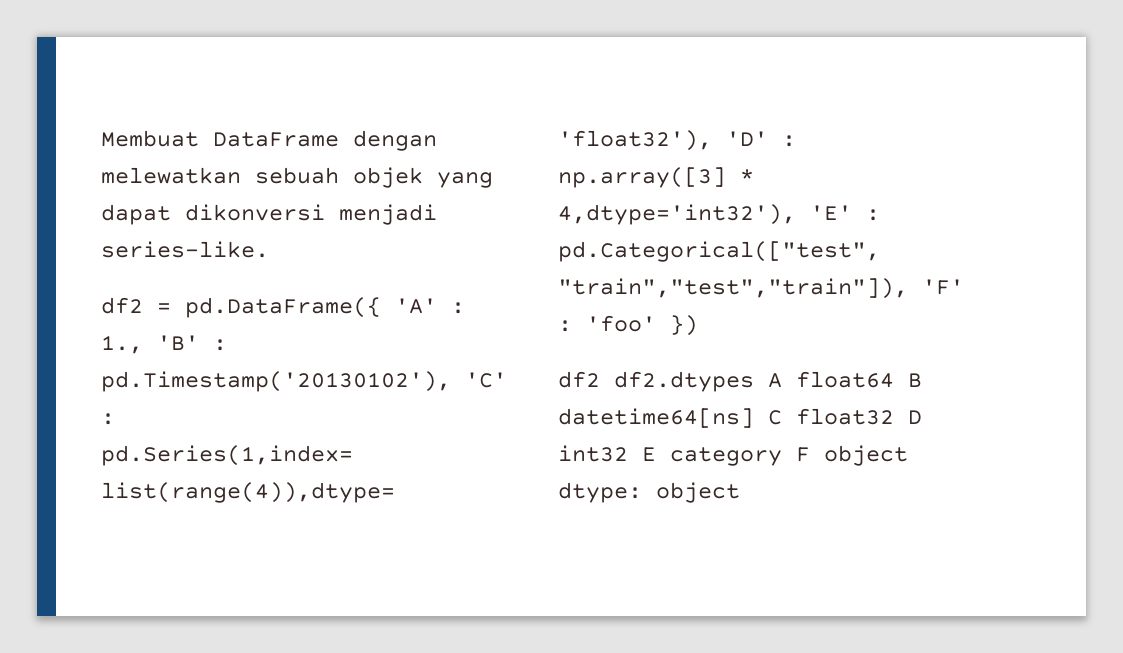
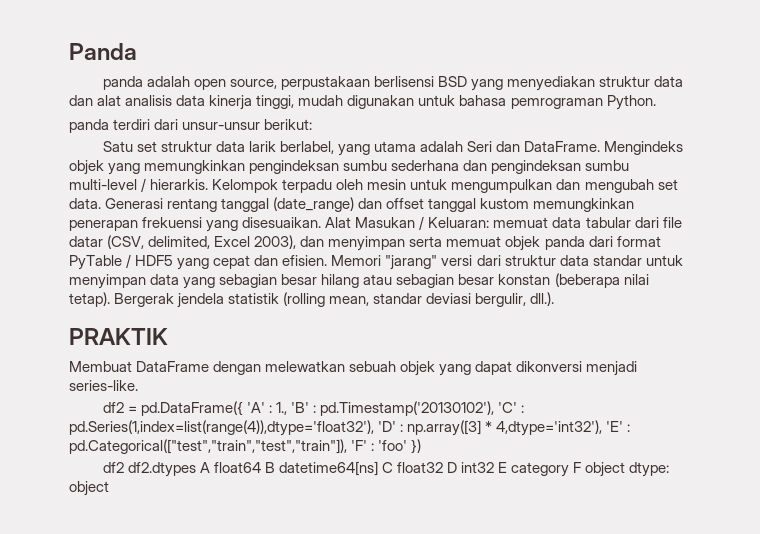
(101, 138) none -> [69,43,137,60] [102,76,684,91] [69,95,656,110] [69,119,313,133] [102,141,684,156] [69,160,630,175] [69,178,678,193] [69,197,635,212] [69,216,682,232] [69,235,661,251] [69,254,683,270] [69,273,649,289] [69,292,555,308] [69,328,168,345] Panda // panda adalah open source, perpustakaan berlisensi BSD yang menyediakan struktur data dan alat analisis data kinerja tinggi, mudah digunakan untuk bahasa pemrograman Python. // panda terdiri dari unsur-unsur berikut: // Satu set struktur data larik berlabel, yang utama adalah Seri dan DataFrame. Mengindeks objek yang memungkinkan pengindeksan sumbu sederhana dan pengindeksan sumbu multi-level / hierarkis. Kelompok terpadu oleh mesin untuk mengumpulkan dan mengubah set data. Generasi rentang tanggal (date_range) dan offset tanggal kustom memungkinkan penerapan frekuensi yang disesuaikan. Alat Masukan / Keluaran: memuat data tabular dari file datar (CSV, delimited, Excel 2003), dan menyimpan serta memuat objek panda dari format PyTable / HDF5 yang cepat dan efisien. Memori "jarang" versi dari struktur data standar untuk menyimpan data yang sebagian besar hilang atau sebagian besar konstan (beberapa nilai tetap). Bergerak jendela statistik (rolling mean, standar deviasi bergulir, dll.). // PRAKTIK //

